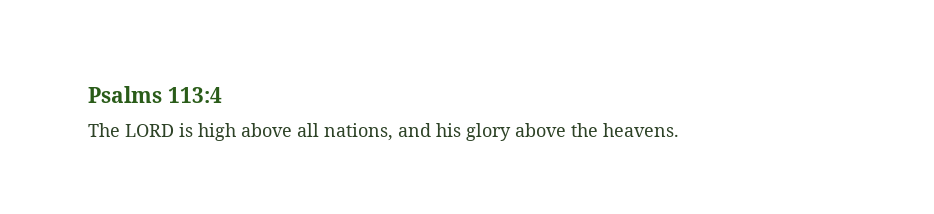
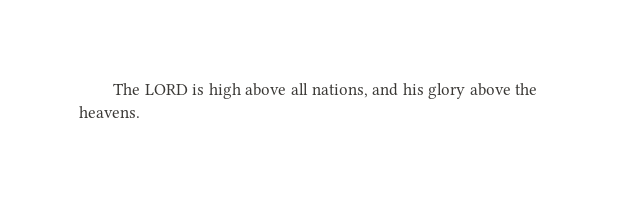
[88,86,222,103] Psalms 113:4 // -> (112, 89) none

